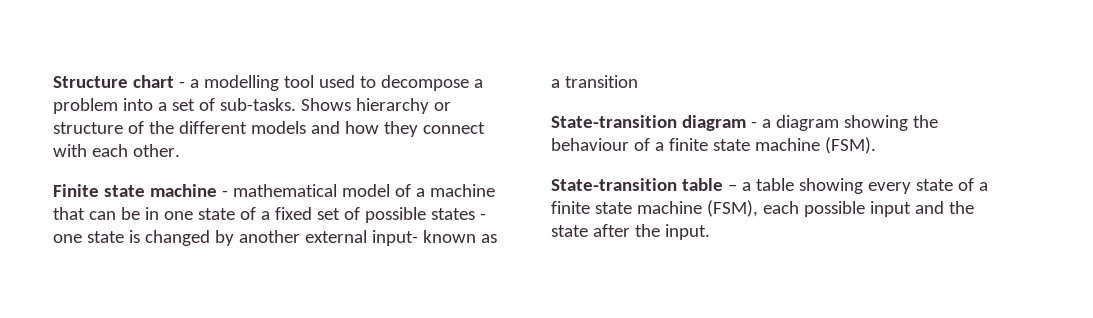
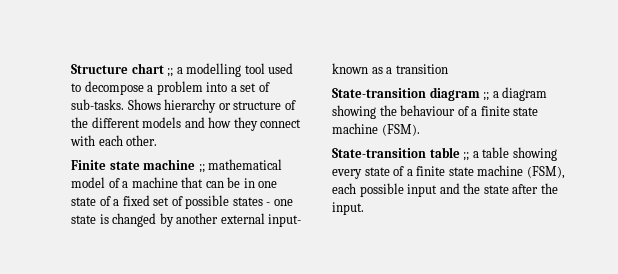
[178,81,185,88] - -> [167,68,174,77] ;;
[221,190,228,197] - -> [198,164,205,173] ;;
[750,121,757,128] - -> [483,92,490,101] ;;
[727,184,737,191] – -> [463,152,470,161] ;;

